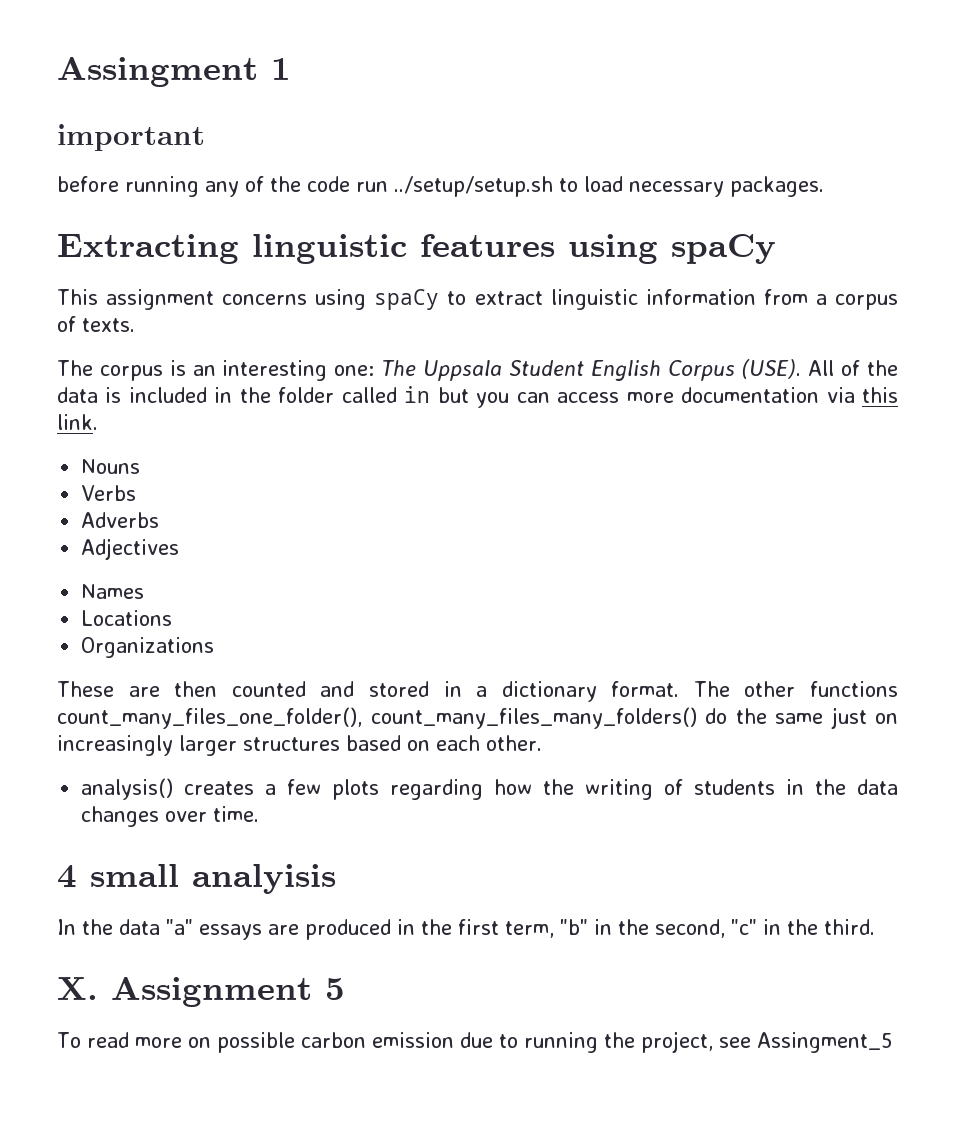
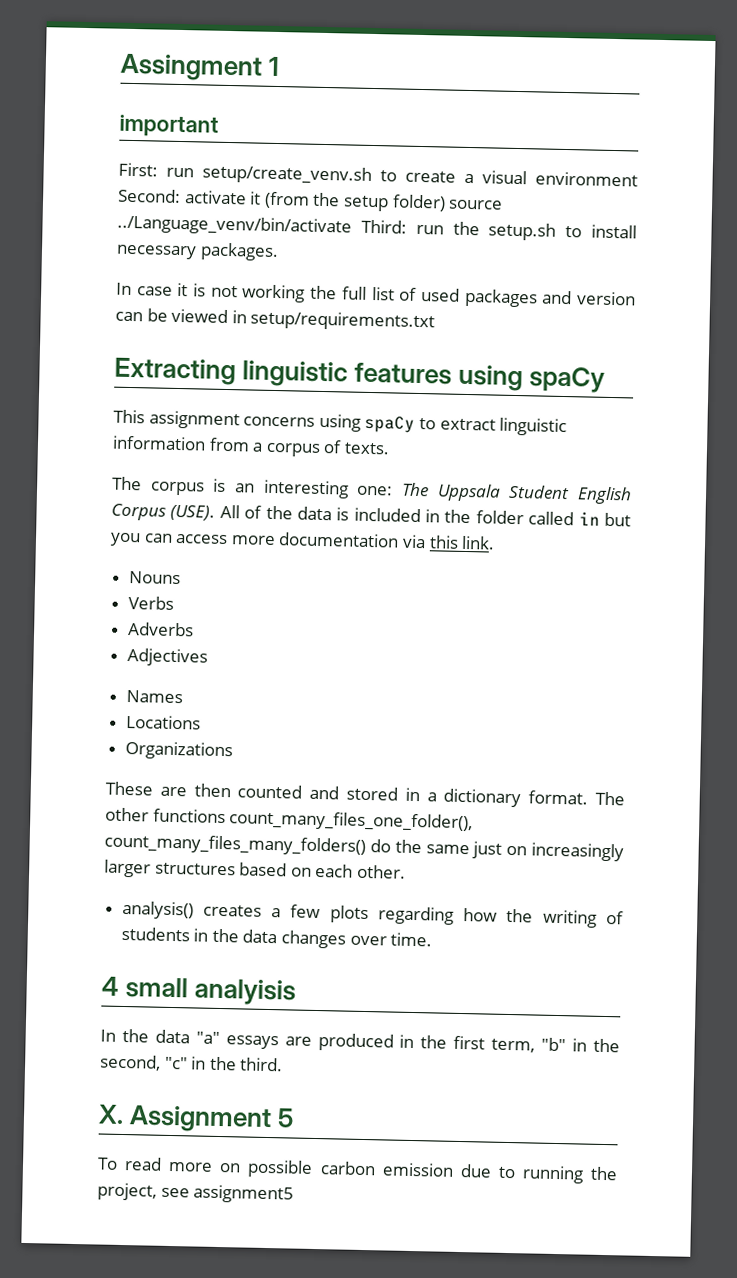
[57,176,824,197] before running any of the code run ../setup/setup.sh to load necessary packages. -> [118,162,638,187] [118,188,504,212] [117,214,637,241] [116,242,279,262] [116,282,636,308] [115,308,436,332] First: run setup/create_venv.sh to create a visual environment Second: activate it (from the setup folder) source ../Language_venv/bin/activate Third: run the setup.sh to install necessary packages. // In case it is not working the full list of used packages and version can be viewed in setup/requirements.txt
[756,1032,892,1053] Assingment_5 -> [193,1184,295,1204] assignment5

